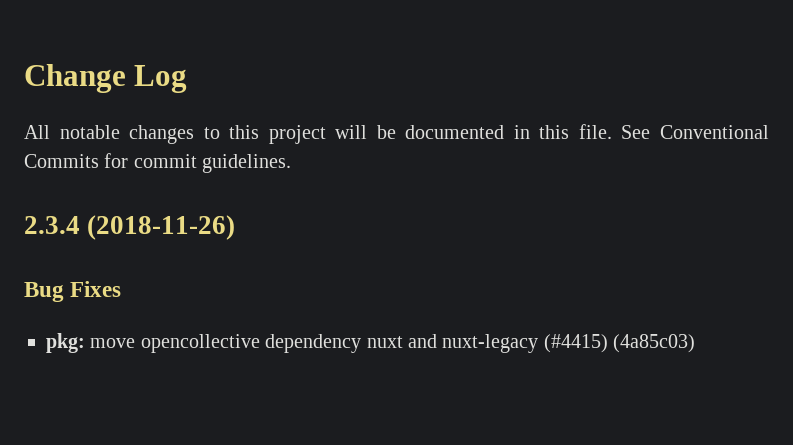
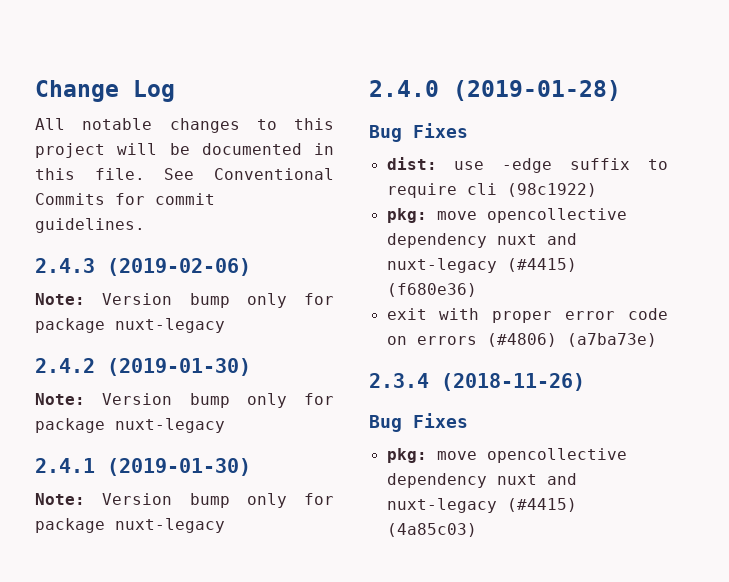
(292, 163) none -> [35,258,251,276] [35,293,334,308] [35,318,225,333] [35,358,251,376] [35,393,334,408] [35,418,225,433] [35,458,251,476] [35,493,334,508] [35,518,225,533] [369,80,621,101] [369,123,468,142] [386,157,668,173] [386,183,597,198] [386,208,627,223] [386,233,577,248] [386,258,577,273] [386,283,477,297] [386,308,668,323] [386,333,657,347] // 2.4.3 (2019-02-06) // Note: Version bump only for package nuxt-legacy // 2.4.2 (2019-01-30) // Note: Version bump only for package nuxt-legacy // 2.4.1 (2019-01-30) // Note: Version bump only for package nuxt-legacy // 2.4.0 (2019-01-28) // Bug Fixes // dist: use -edge suffix to require cli (98c1922) // pkg: move opencollective dependency nuxt and nuxt-legacy (#4415) (f680e36) // exit with proper error code on errors (#4806) (a7ba73e)

